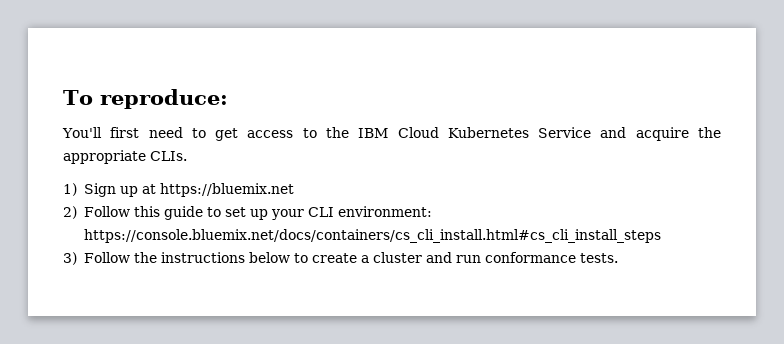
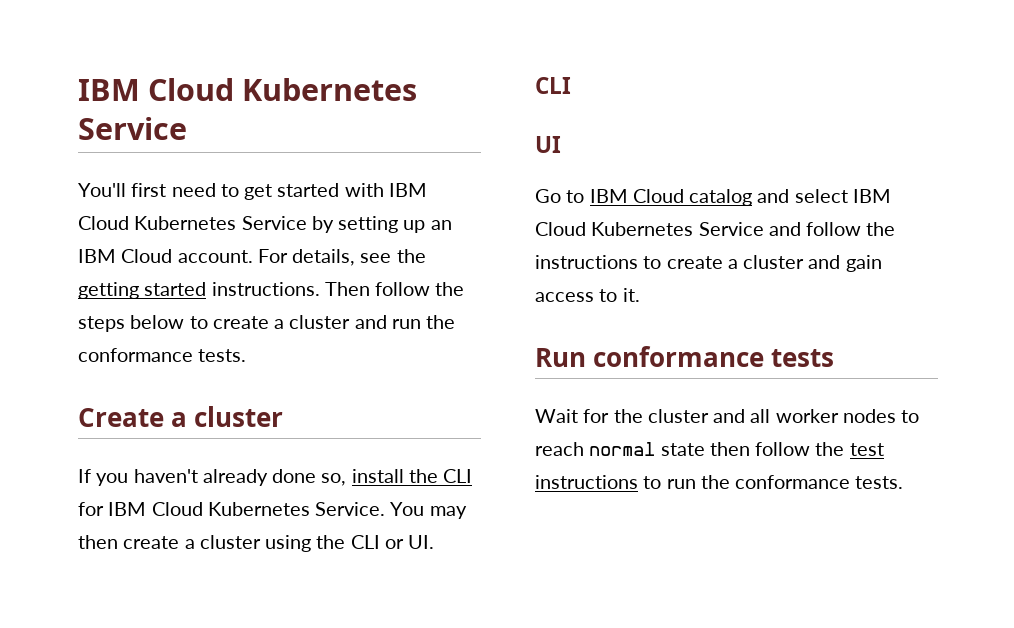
[63,89,228,109] To reproduce: -> [78,78,418,101] [78,117,187,140] IBM Cloud Kubernetes Service
[247,127,721,141] [63,150,187,164] [63,183,294,197] [63,206,432,220] [83,229,661,243] [63,252,245,265] access to the IBM Cloud Kubernetes Service and acquire the appropriate CLIs. // 1) Sign up at https://bluemix.net // 2) Follow this guide to set up your CLI environment: https://console.bluemix.net/docs/containers/cs_cli_install.html#cs_cli_install_steps // 3) Follow the instructions -> [277,183,427,197] [78,216,452,233] [78,249,426,266] [78,282,465,299] [78,316,125,332] started with IBM Cloud Kubernetes Service by setting up an IBM Cloud account. For details, see the getting started instructions. Then follow the steps
[484,252,618,263] conformance tests. -> [426,315,456,329] [78,348,247,362] [78,406,284,427] [78,469,473,486] [78,502,467,519] [78,535,435,552] [535,77,571,94] [535,136,561,153] [535,189,891,206] [535,222,896,236] [535,255,882,272] [535,288,640,302] [535,346,835,367] [535,409,920,423] [535,442,884,456] [535,475,904,489] the conformance tests. // Create a cluster // If you haven't already done so, install the CLI for IBM Cloud Kubernetes Service. You may then create a cluster using the CLI or UI. // CLI // UI // Go to IBM Cloud catalog and select IBM Cloud Kubernetes Service and follow the instructions to create a cluster and gain access to it. // Run conformance tests // Wait for the cluster and all worker nodes to reach normal state then follow the test instructions to run the conformance tests.

